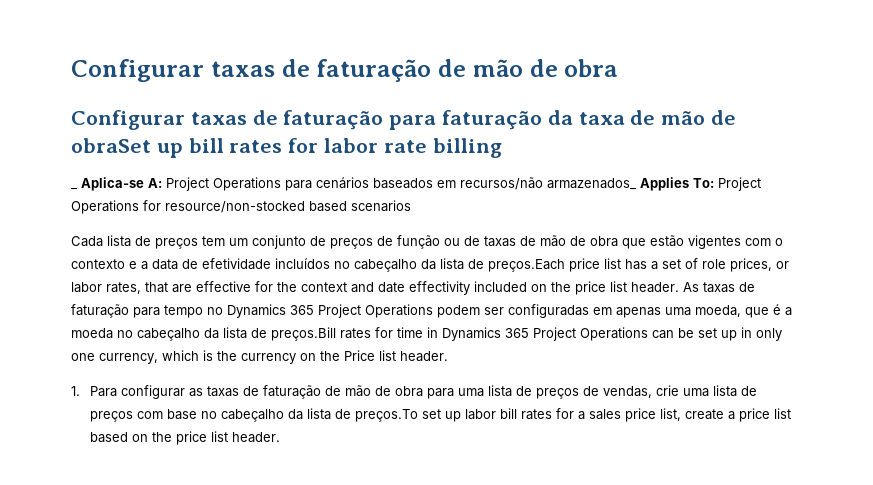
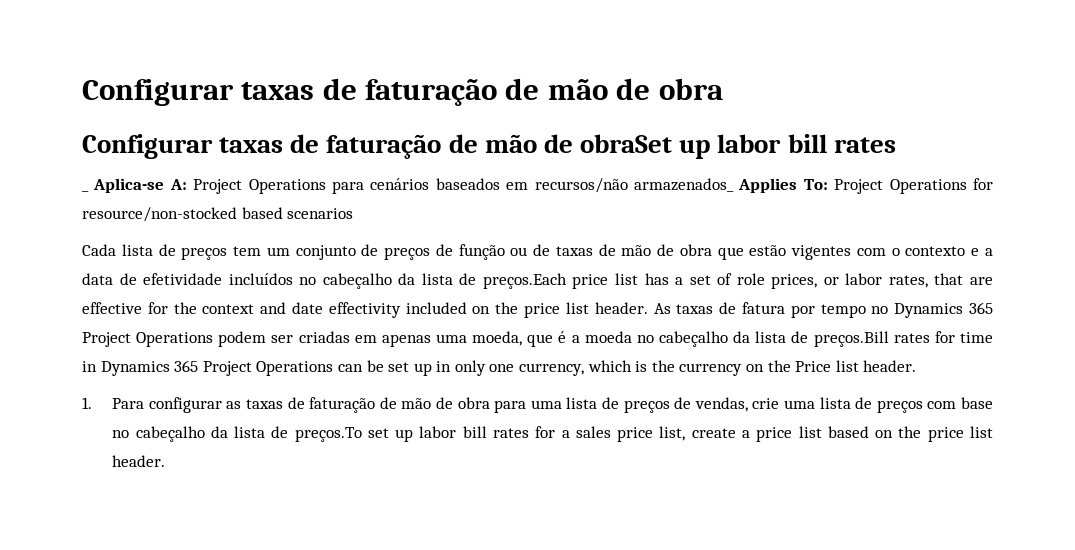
[389,110,625,130] para faturação da taxa -> (442, 146) none
[188,138,502,158] bill rates for labor rate billing -> [717,134,896,153] labor bill rates
[71,304,160,318] faturação para -> [741,302,815,318] fatura por
[508,304,589,318] configuradas -> [298,331,350,343] criadas

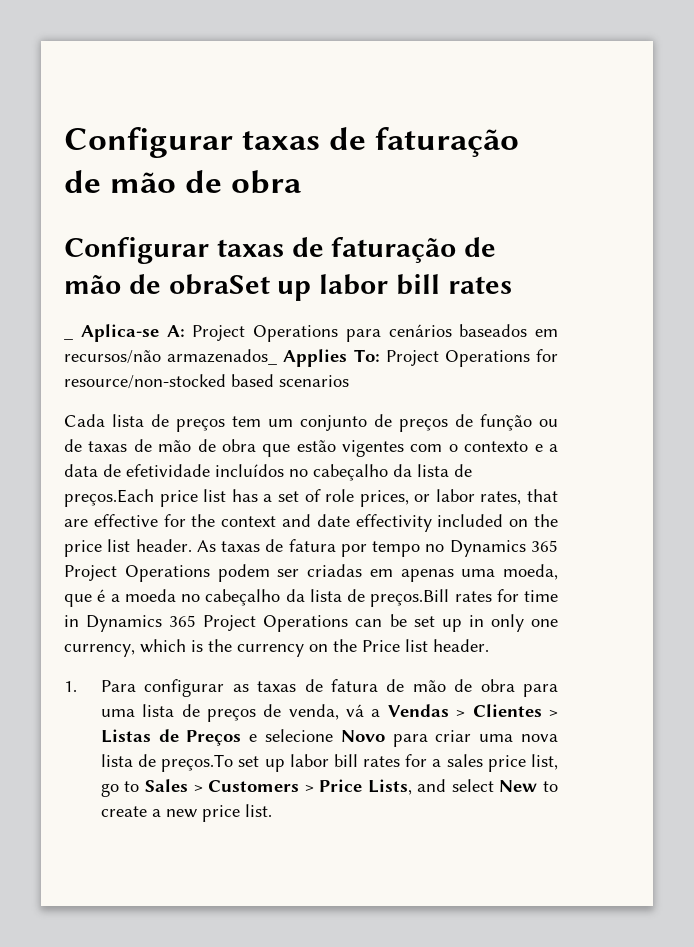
[309,397,376,413] faturação -> [330,679,378,692] fatura
[694,397,994,413] [112,426,228,442] vendas, crie uma lista de preços com base no cabeçalho da -> [288,704,558,720] [100,729,559,747] venda, vá a Vendas > Clientes > Listas de Preços e selecione Novo para criar uma nova
[691,426,994,442] [112,455,166,467] create a price list based on the price list header. -> [100,779,558,797] [100,804,272,822] go to Sales > Customers > Price Lists, and select New to create a new price list.

